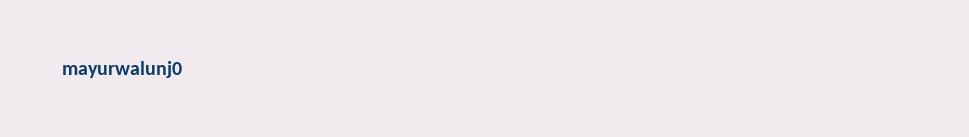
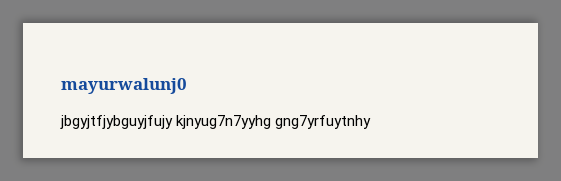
(182, 69) none -> [60,115,372,129] // jbgyjtfjybguyjfujy kjnyug7n7yyhg gng7yrfuytnhy

